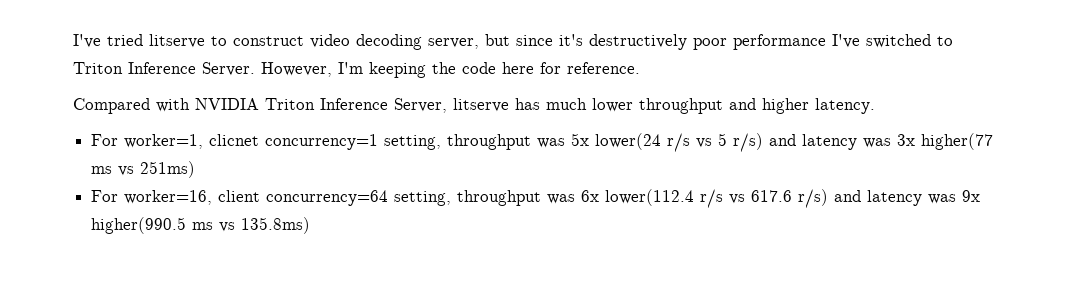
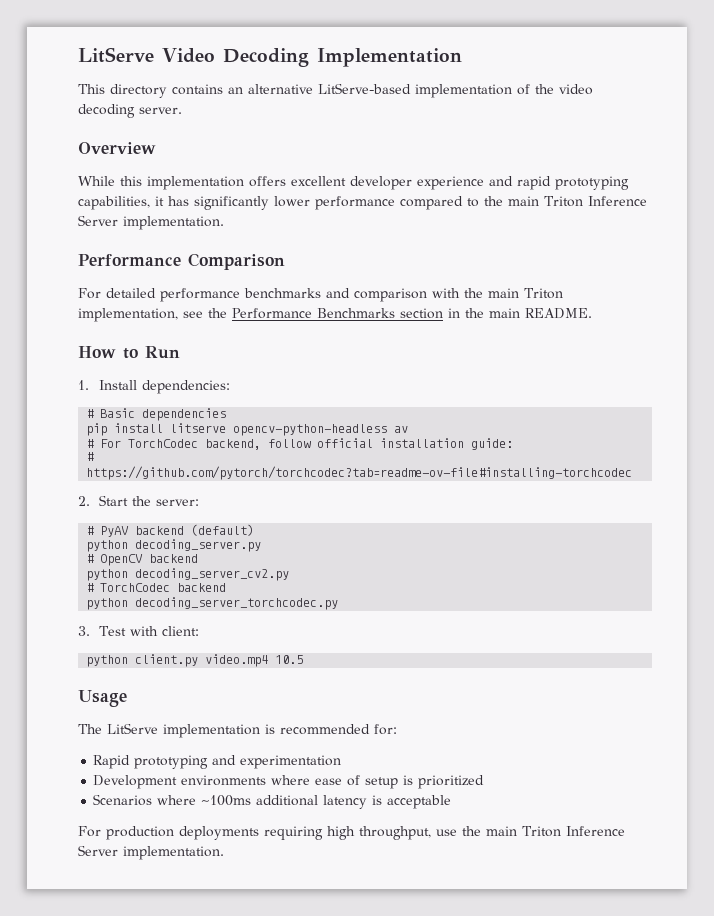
[73,34,953,50] [73,62,640,78] [73,98,875,114] [91,133,994,152] [91,161,196,178] [91,189,981,208] [91,217,311,234] I've tried litserve to construct video decoding server, but since it's destructively poor performance I've switched to Triton Inference Server. However, I'm keeping the code here for reference. // Compared with NVIDIA Triton Inference Server, litserve has much lower throughput and higher latency. // For worker=1, clicnet concurrency=1 setting, throughput was 5x lower(24 r/s vs 5 r/s) and latency was 3x higher(77 ms vs 251ms) // For worker=16, client concurrency=64 setting, throughput was 6x lower(112.4 r/s vs 617.6 r/s) and latency was 9x higher(990.5 ms vs 135.8ms) -> [78,47,462,67] [78,83,593,98] [78,104,182,118] [78,142,156,154] [78,176,629,190] [78,196,647,210] [78,215,224,230] [78,253,285,270] [78,288,563,302] [78,308,592,322] [78,346,180,359] [78,380,230,394] [86,408,227,421] [86,423,409,436] [86,438,514,450] [86,452,95,461] [86,466,633,480] [78,495,199,506] [86,524,255,537] [86,539,262,552] [86,554,199,566] [86,568,290,581] [86,583,227,592] [86,597,339,610] [78,626,199,636] [86,654,304,667] [78,690,127,707] [78,723,397,738] [93,755,342,769] [93,775,485,789] [93,794,452,809] [78,826,625,840] [78,845,224,860] LitServe Video Decoding Implementation // This directory contains an alternative LitServe-based implementation of the video decoding server. // Overview // While this implementation offers excellent developer experience and rapid prototyping capabilities, it has significantly lower performance compared to the main Triton Inference Server implementation. // Performance Comparison // For detailed performance benchmarks and comparison with the main Triton implementation, see the Performance Benchmarks section in the main README. // How to Run // 1. Install dependencies: // # Basic dependencies // pip install litserve opencv-python-headless av // # For TorchCodec backend, follow official installation guide: // # https://github.com/pytorch/torchcodec?tab=readme-ov-file#installing-torchcodec // 2. Start the server: // # PyAV backend (default) // python decoding_server.py // # OpenCV backend // python decoding_server_cv2.py // # TorchCodec backend // python decoding_server_torchcodec.py // 3. Test with client: // python client.py video.mp4 10.5 // Usage // The LitServe implementation is recommended for: // Rapid prototyping and experimentation // Development environments where ease of setup is prioritized // Scenarios where ~100ms additional latency is acceptable // For production deployments requiring high throughput, use the main Triton Inference Server implementation.

